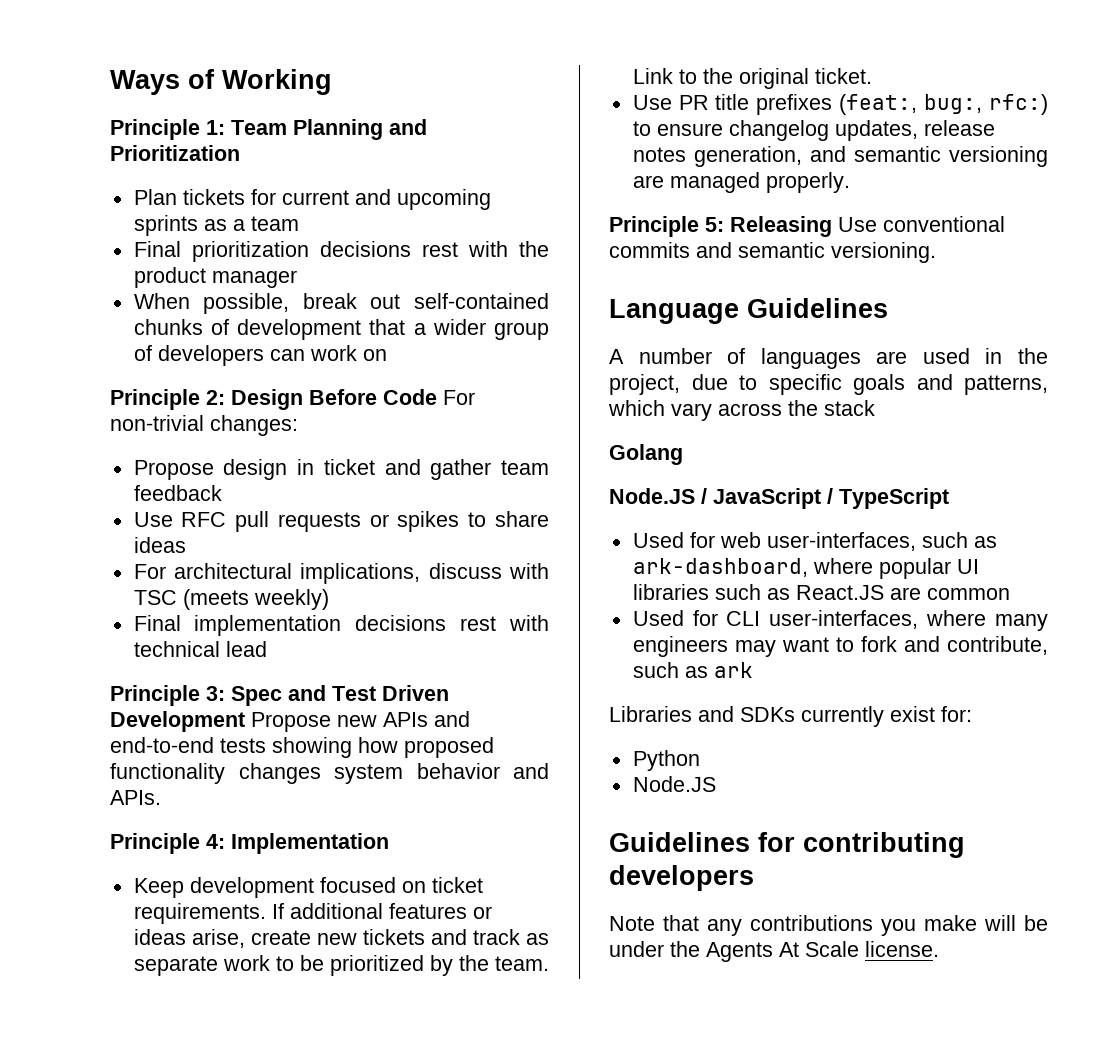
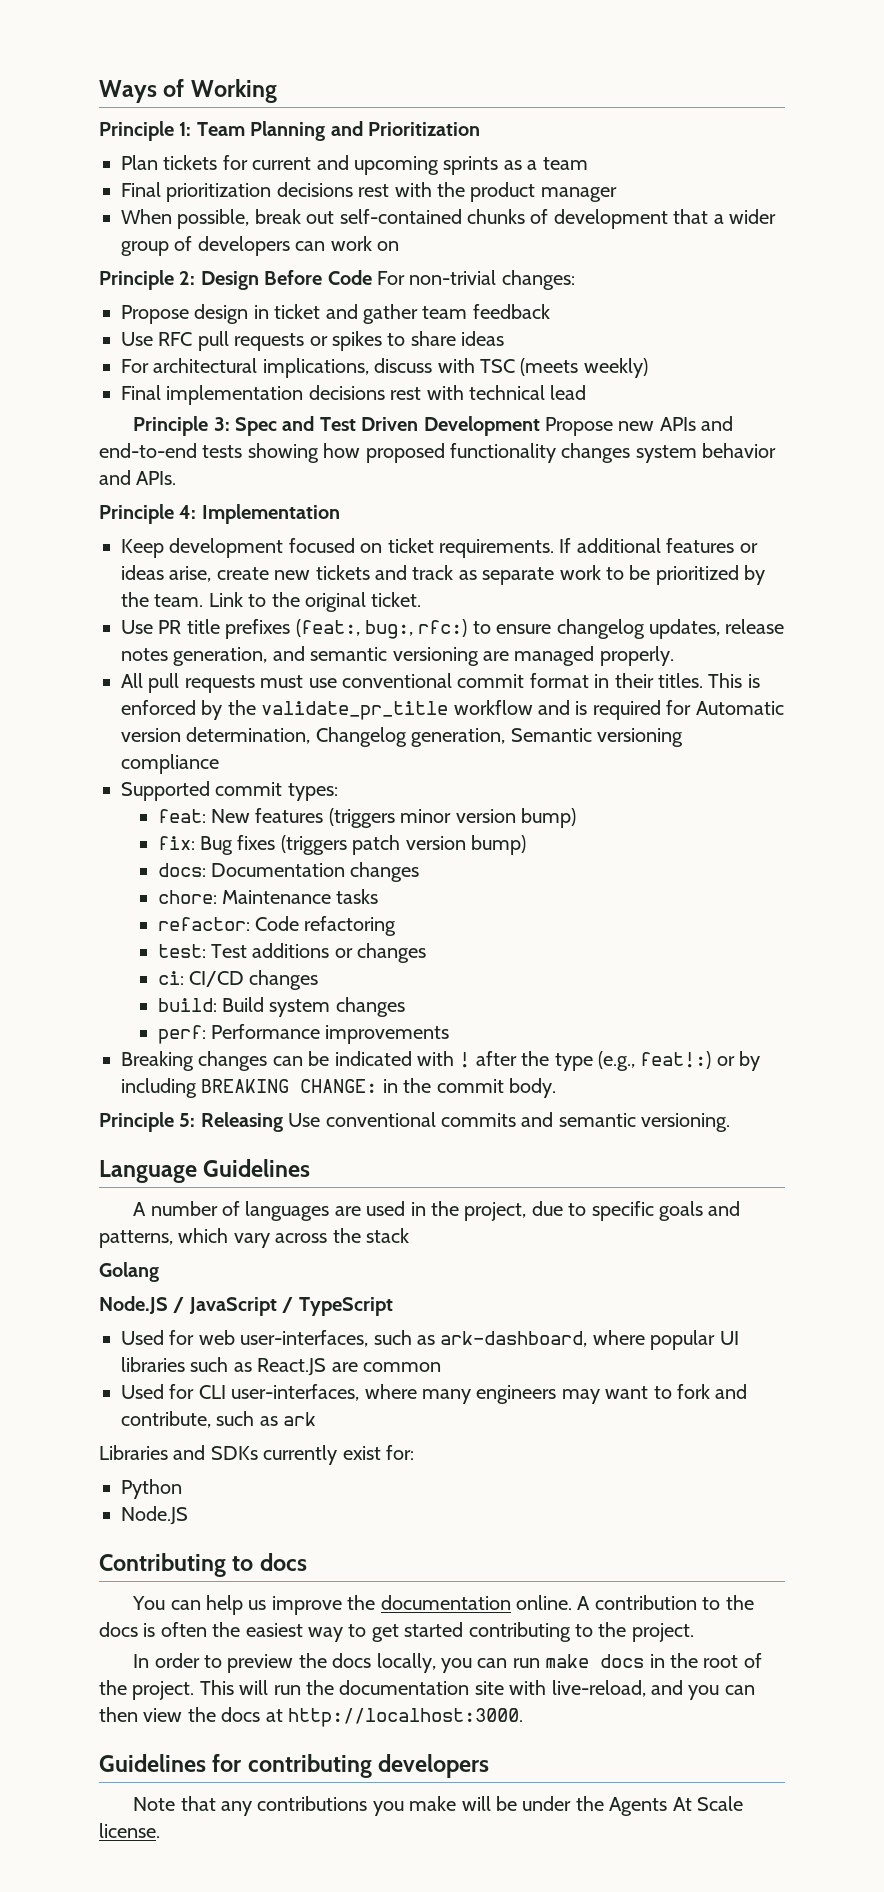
(850, 182) none -> [121,673,760,693] [121,700,784,720] [121,727,683,747] [121,754,219,774] [121,781,338,801] [157,808,577,828] [157,835,527,855] [157,862,420,882] [157,889,379,904] [157,916,397,936] [157,943,427,963] [157,970,319,990] [157,997,405,1017] [157,1024,450,1044] [121,1051,761,1071] [121,1078,556,1098] // All pull requests must use conventional commit format in their titles. This is enforced by the validate_pr_title workflow and is required for Automatic version determination, Changelog generation, Semantic versioning compliance // Supported commit types: // feat: New features (triggers minor version bump) // fix: Bug fixes (triggers patch version bump) // docs: Documentation changes // chore: Maintenance tasks // refactor: Code refactoring // test: Test additions or changes // ci: CI/CD changes // build: Build system changes // perf: Performance improvements // Breaking changes can be indicated with ! after the type (e.g., feat!:) or by including BREAKING CHANGE: in the commit body.
(716, 784) none -> [99,1553,307,1577] [132,1595,754,1615] [99,1622,694,1642] [133,1653,762,1673] [99,1680,755,1700] [99,1707,523,1727] // Contributing to docs // You can help us improve the documentation online. A contribution to the docs is often the easiest way to get started contributing to the project. // In order to preview the docs locally, you can run make docs in the root of the project. This will run the documentation site with live-reload, and you can then view the docs at http://localhost:3000.

